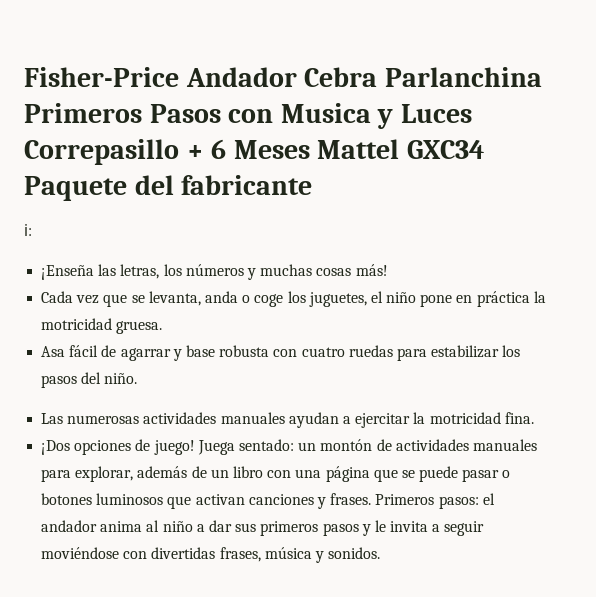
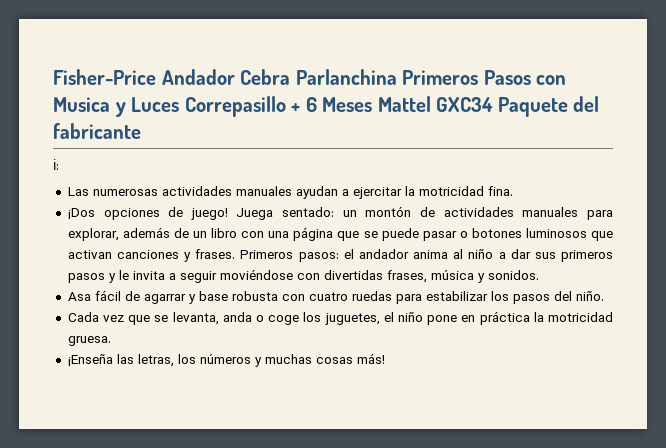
[41,264,388,280] [41,291,546,307] [41,318,163,334] [41,345,521,361] [41,372,138,388] // ¡Enseña las letras, los números y muchas cosas más! // Cada vez que se levanta, anda o coge los juguetes, el niño pone en práctica la motricidad gruesa. // Asa fácil de agarrar y base robusta con cuatro ruedas para estabilizar los pasos del niño. -> (59, 164) none
(381, 553) none -> [67,290,604,304] [67,311,613,325] [67,336,111,346] [67,353,385,367] // Asa fácil de agarrar y base robusta con cuatro ruedas para estabilizar los pasos del niño. // Cada vez que se levanta, anda o coge los juguetes, el niño pone en práctica la motricidad gruesa. // ¡Enseña las letras, los números y muchas cosas más!

